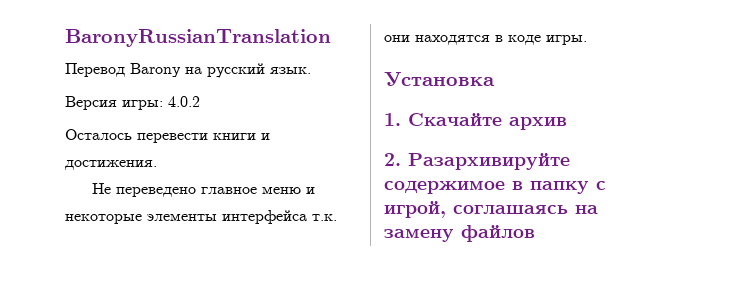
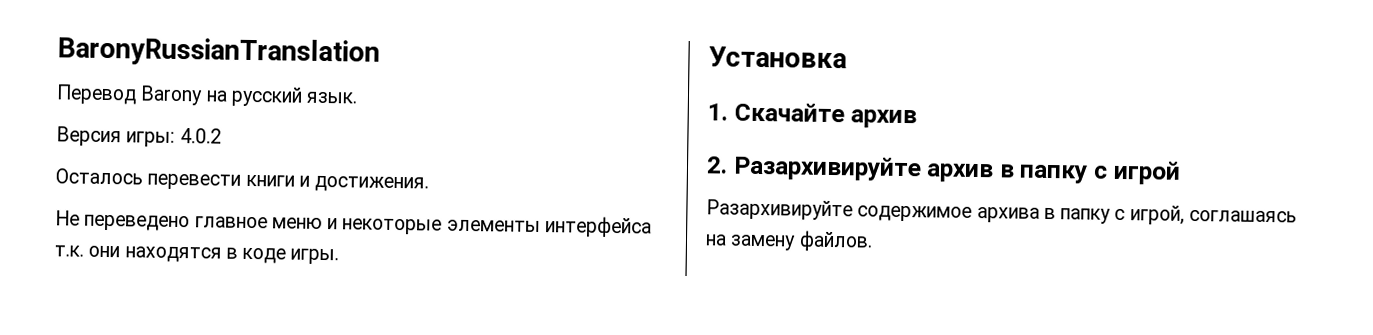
[384,181,505,194] содержимое -> [926,160,1181,185] [706,199,1040,223] архив в папку с игрой // Разархивируйте содержимое архива
[461,225,535,242] файлов -> [798,230,873,252] файлов.

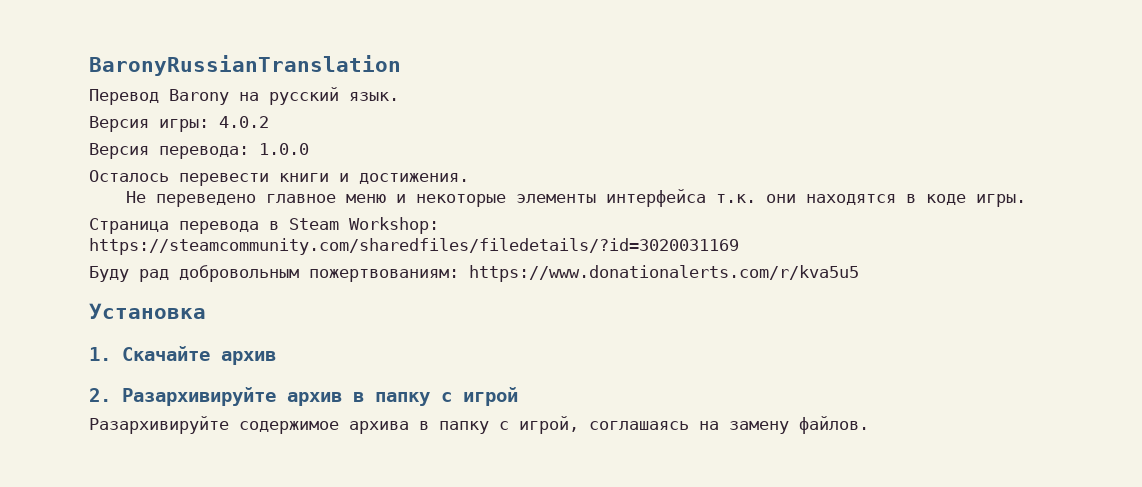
(222, 136) none -> [89,143,309,159] // Версия перевода: 1.0.0
(340, 256) none -> [89,217,439,234] [89,238,739,255] [89,265,859,282] // Страница перевода в Steam Workshop: https://steamcommunity.com/sharedfiles/filedetails/?id=3020031169 // Буду рад добровольным пожертвованиям: https://www.donationalerts.com/r/kva5u5

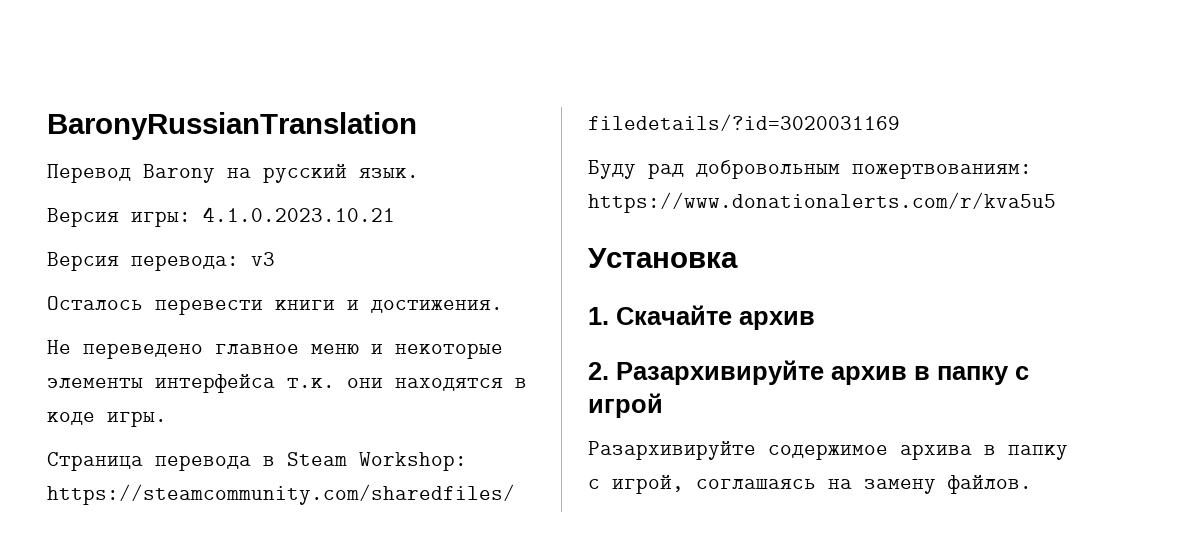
[219,116,269,128] 4.0.2 -> [203,207,395,222] 4.1.0.2023.10.21
[259,143,309,155] 1.0.0 -> [251,252,275,266] v3

